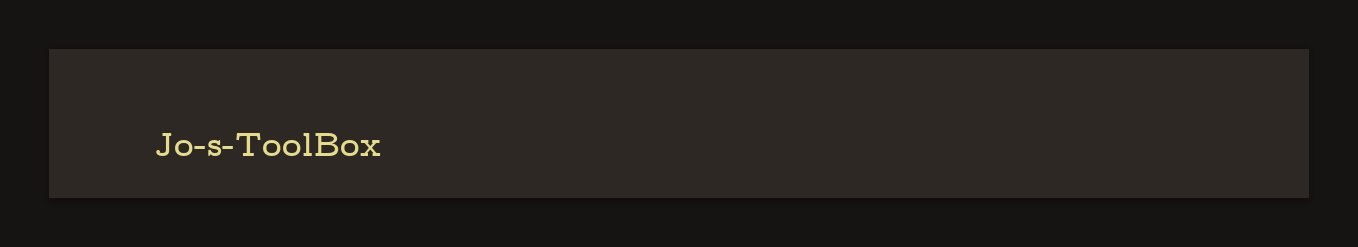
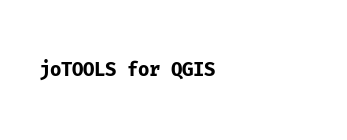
[154,133,381,156] Jo-s-ToolBox -> [39,59,215,81] joTOOLS for QGIS

